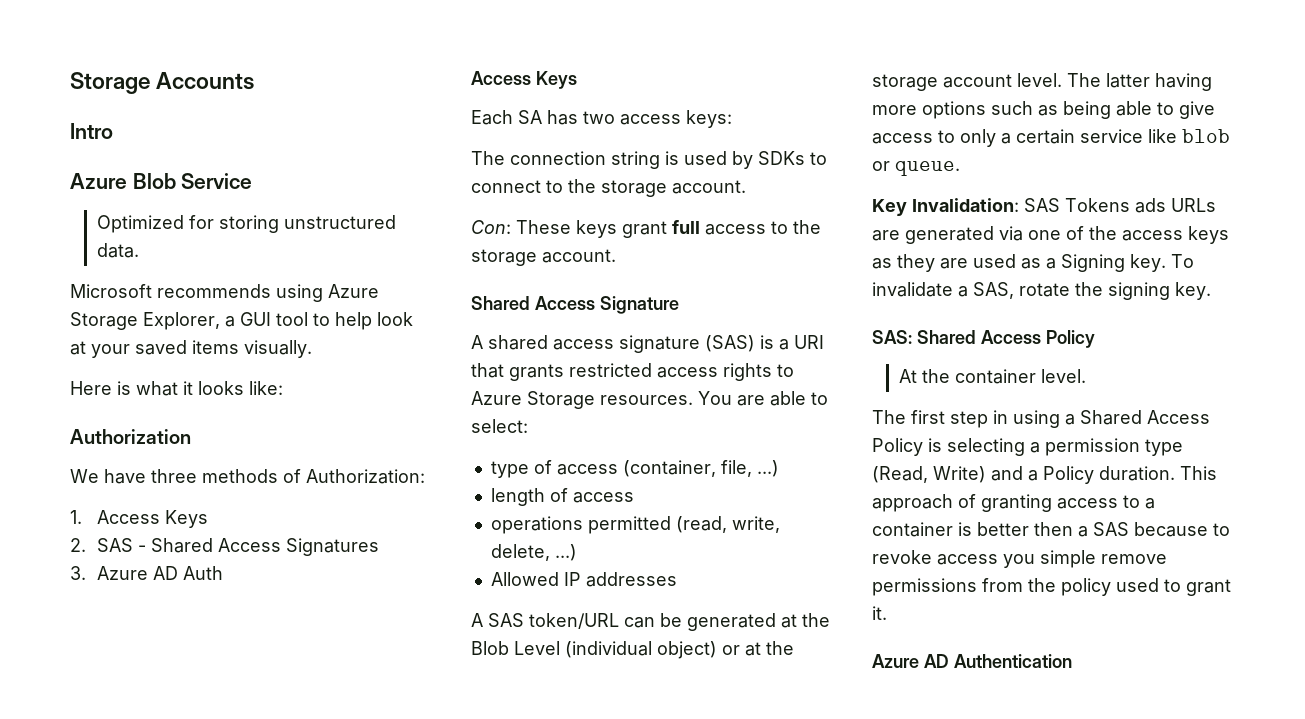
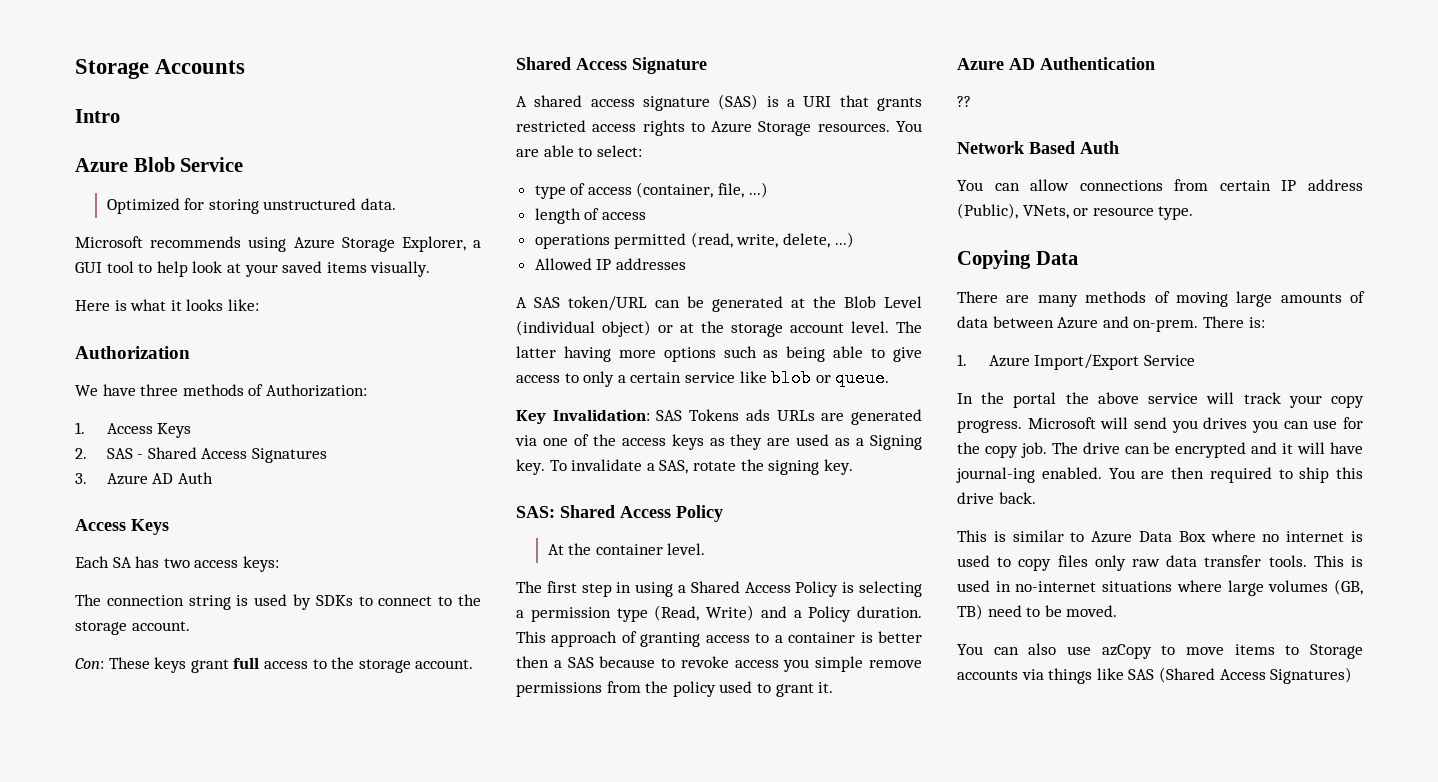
(1072, 661) none -> [957,96,971,107] [957,141,1119,154] [957,179,1363,191] [957,203,1194,220] [957,250,1078,269] [957,291,1365,307] [957,316,1265,332] [957,354,1195,370] [957,392,1364,408] [957,417,1363,433] [957,442,1363,458] [956,467,1363,483] [957,492,1036,504] [957,530,1363,543] [957,555,1363,571] [957,579,1363,596] [957,604,1118,620] [957,643,1363,659] [957,667,1353,684] // ?? // Network Based Auth // You can allow connections from certain IP address (Public), VNets, or resource type. // Copying Data // There are many methods of moving large amounts of data between Azure and on-prem. There is: // 1. Azure Import/Export Service // In the portal the above service will track your copy progress. Microsoft will send you drives you can use for the copy job. The drive can be encrypted and it will have journal-ing enabled. You are then required to ship this drive back. // This is similar to Azure Data Box where no internet is used to copy files only raw data transfer tools. This is used in no-internet situations where large volumes (GB, TB) need to be moved. // You can also use azCopy to move items to Storage accounts via things like SAS (Shared Access Signatures)

